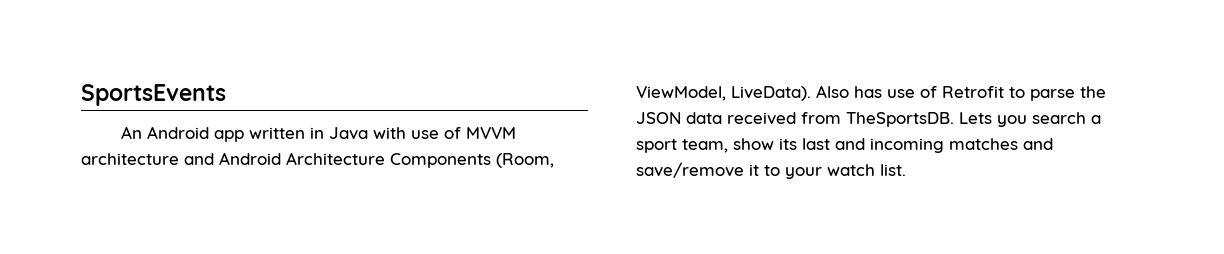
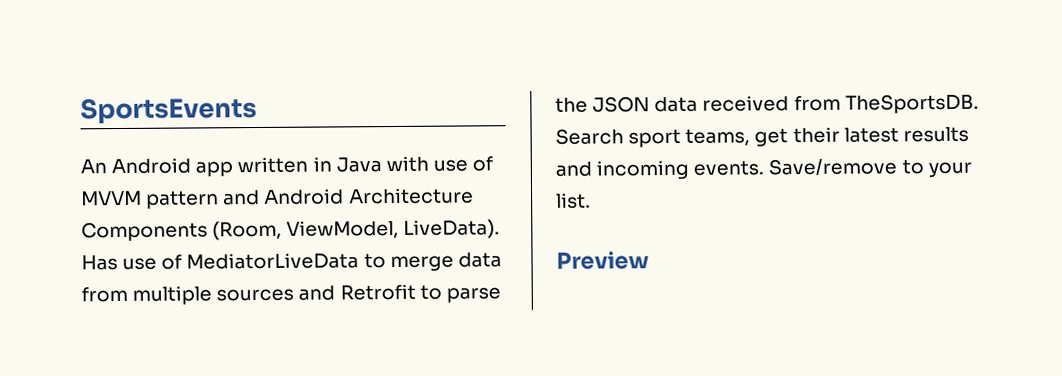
[81,153,179,165] architecture -> [146,190,220,209] pattern
[816,85,937,98] Also has use of -> [81,252,502,272] [81,285,336,305] Has use of MediatorLiveData to merge data from multiple sources and
[959,112,1101,127] [636,138,1053,153] [636,162,759,178] Lets you search a sport team, show its last and incoming matches and save/remove it -> [555,126,969,148] [555,158,898,180] Search sport teams, get their latest results and incoming events. Save/remove
[827,164,875,176] watch -> (972, 169) none
(906, 170) none -> [556,251,649,270] // Preview

